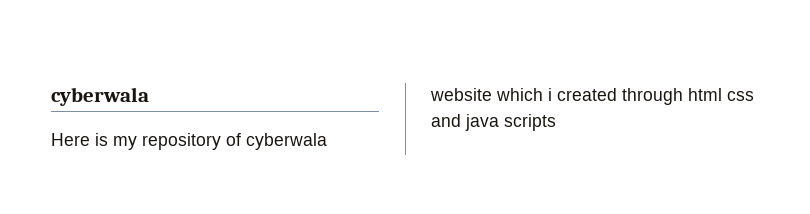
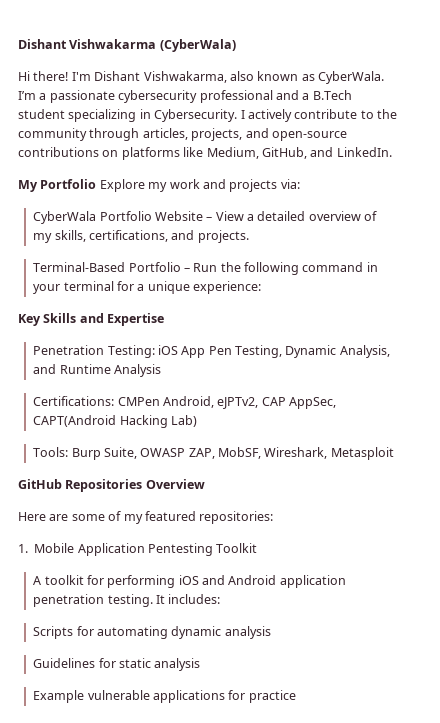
[51,87,149,106] [51,133,327,150] [430,88,754,105] [431,114,556,131] cyberwala // Here is my repository of cyberwala website which i created through html css and java scripts -> [18,39,236,52] [18,71,384,84] [18,90,352,103] [18,109,397,122] [18,128,347,141] [18,147,392,160] [18,179,300,192] [33,211,378,224] [33,230,249,243] [33,262,378,275] [33,281,262,294] [18,313,165,326] [33,345,390,358] [33,364,161,377] [33,396,337,409] [33,415,197,428] [33,447,394,460] [18,479,205,492] [18,511,274,524] [18,543,258,556] [33,575,346,588] [33,594,221,607] [33,626,271,639] [33,658,201,671] [33,690,296,703] Dishant Vishwakarma (CyberWala) // Hi there! I'm Dishant Vishwakarma, also known as CyberWala. I’m a passionate cybersecurity professional and a B.Tech student specializing in Cybersecurity. I actively contribute to the community through articles, projects, and open-source contributions on platforms like Medium, GitHub, and LinkedIn. // My Portfolio Explore my work and projects via: // CyberWala Portfolio Website – View a detailed overview of my skills, certifications, and projects. // Terminal-Based Portfolio – Run the following command in your terminal for a unique experience: // Key Skills and Expertise // Penetration Testing: iOS App Pen Testing, Dynamic Analysis, and Runtime Analysis // Certifications: CMPen Android, eJPTv2, CAP AppSec, CAPT(Android Hacking Lab) // Tools: Burp Suite, OWASP ZAP, MobSF, Wireshark, Metasploit // GitHub Repositories Overview // Here are some of my featured repositories: // 1. Mobile Application Pentesting Toolkit // A toolkit for performing iOS and Android application penetration testing. It includes: // Scripts for automating dynamic analysis // Guidelines for static analysis // Example vulnerable applications for practice

